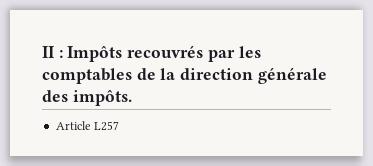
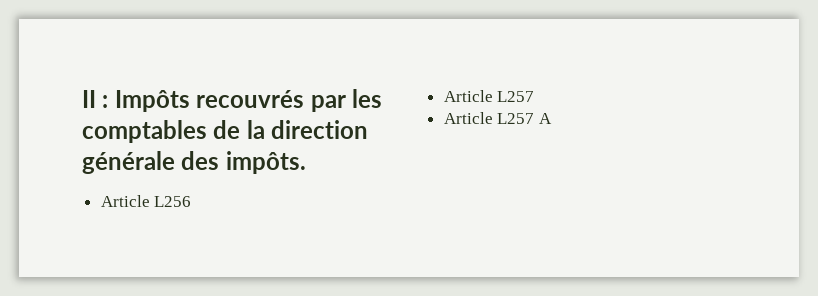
[55,121,120,131] // Article L257 -> [100,195,192,207] [443,90,535,102] [443,112,552,124] // Article L256 // Article L257 // Article L257 A

